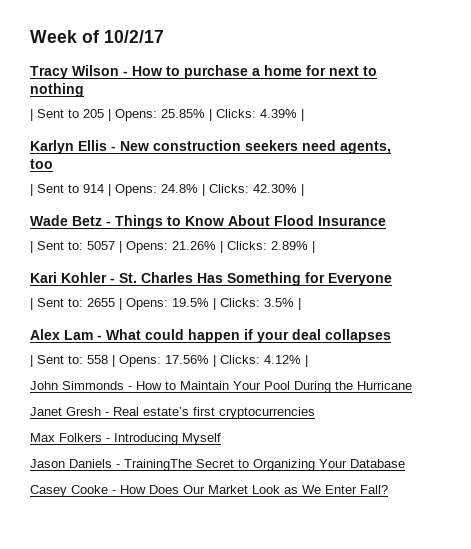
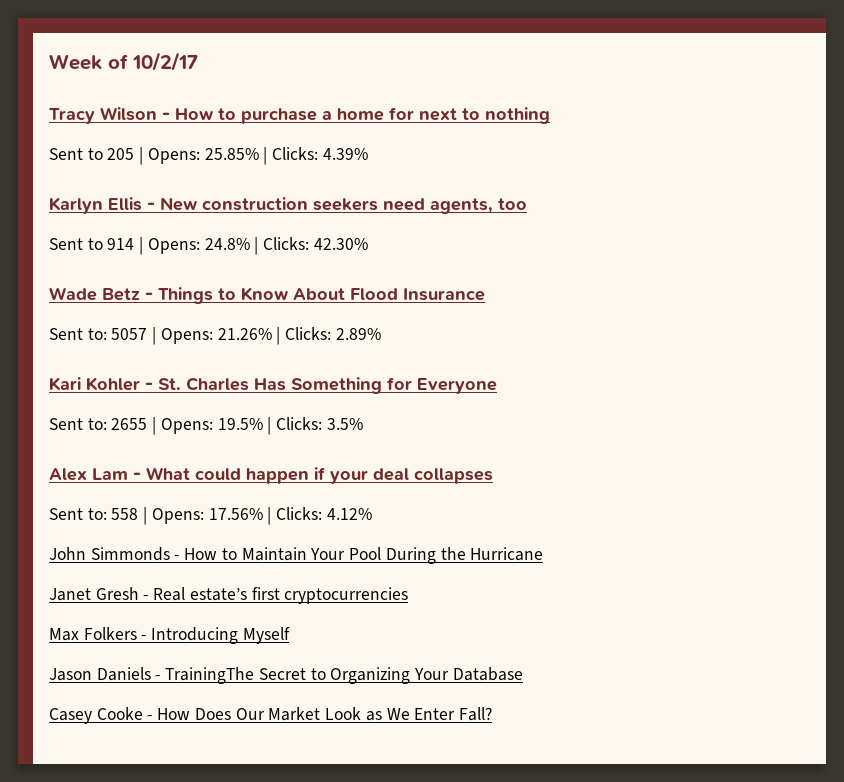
[30,109,33,121] | -> (550, 115) none
[301,109,304,121] | -> (368, 154) none
[30,184,33,196] | -> (527, 204) none
[301,184,304,196] | -> (368, 244) none
[30,241,33,253] | -> (485, 294) none
[312,241,315,253] | -> (381, 334) none
[30,298,33,310] | -> (497, 386) none
[298,298,301,310] | -> (363, 424) none
[30,355,33,367] | -> (493, 476) none
[305,355,308,367] | -> (372, 514) none

